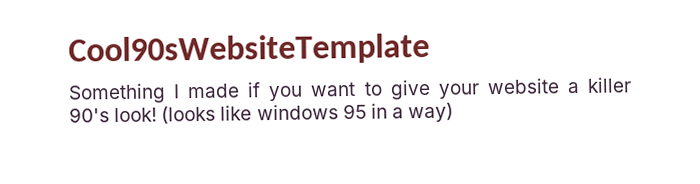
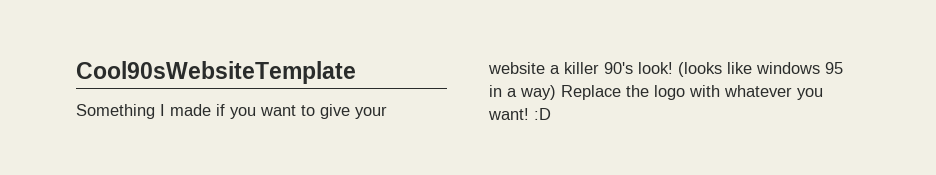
(455, 112) none -> [561,85,823,100] [488,108,551,120] Replace the logo with whatever you want! :D

